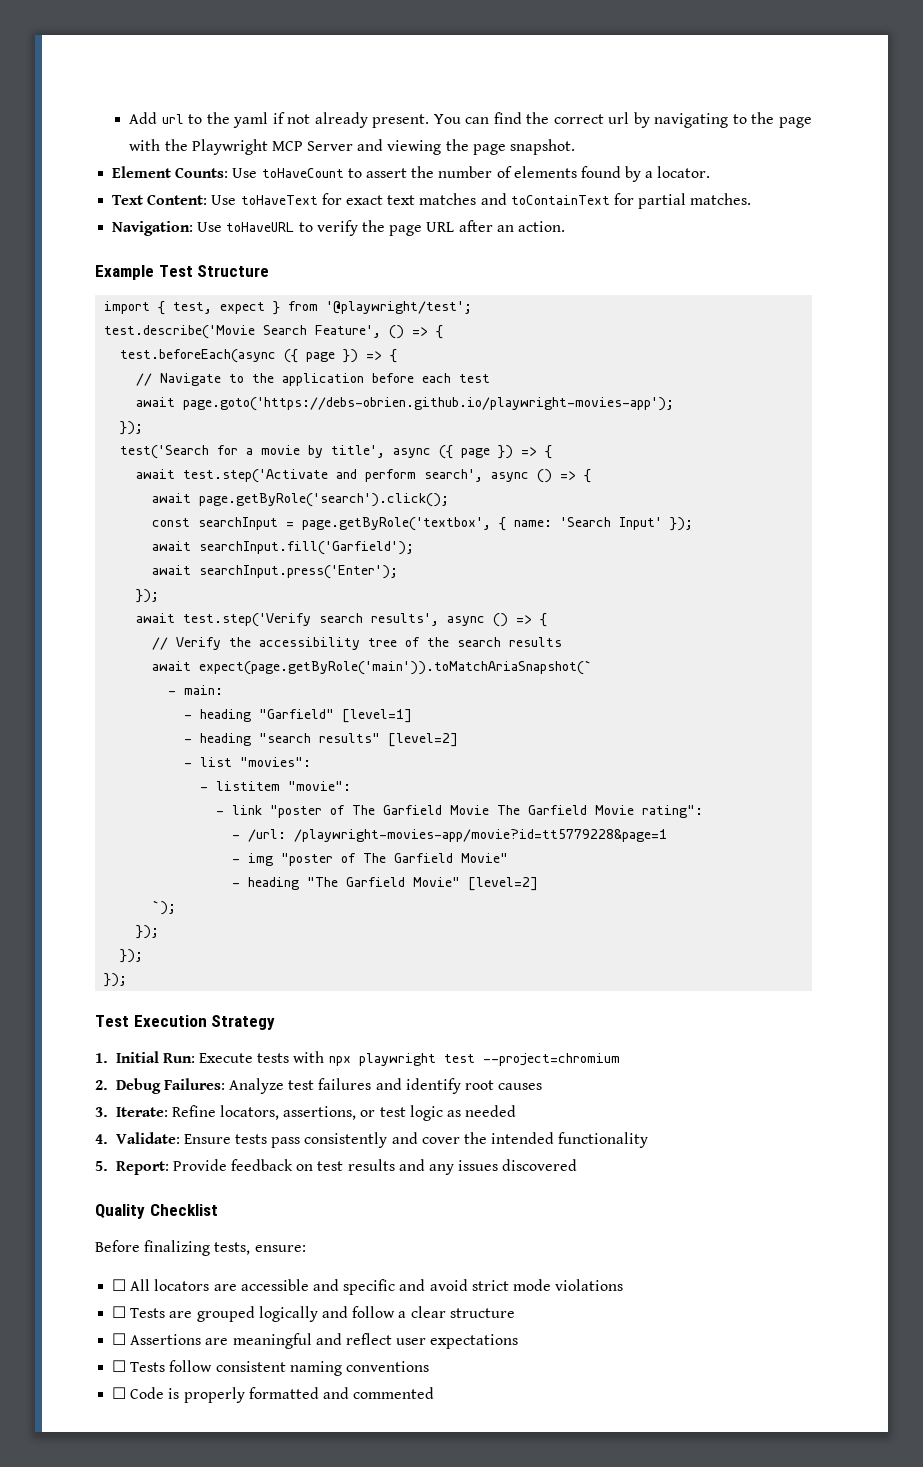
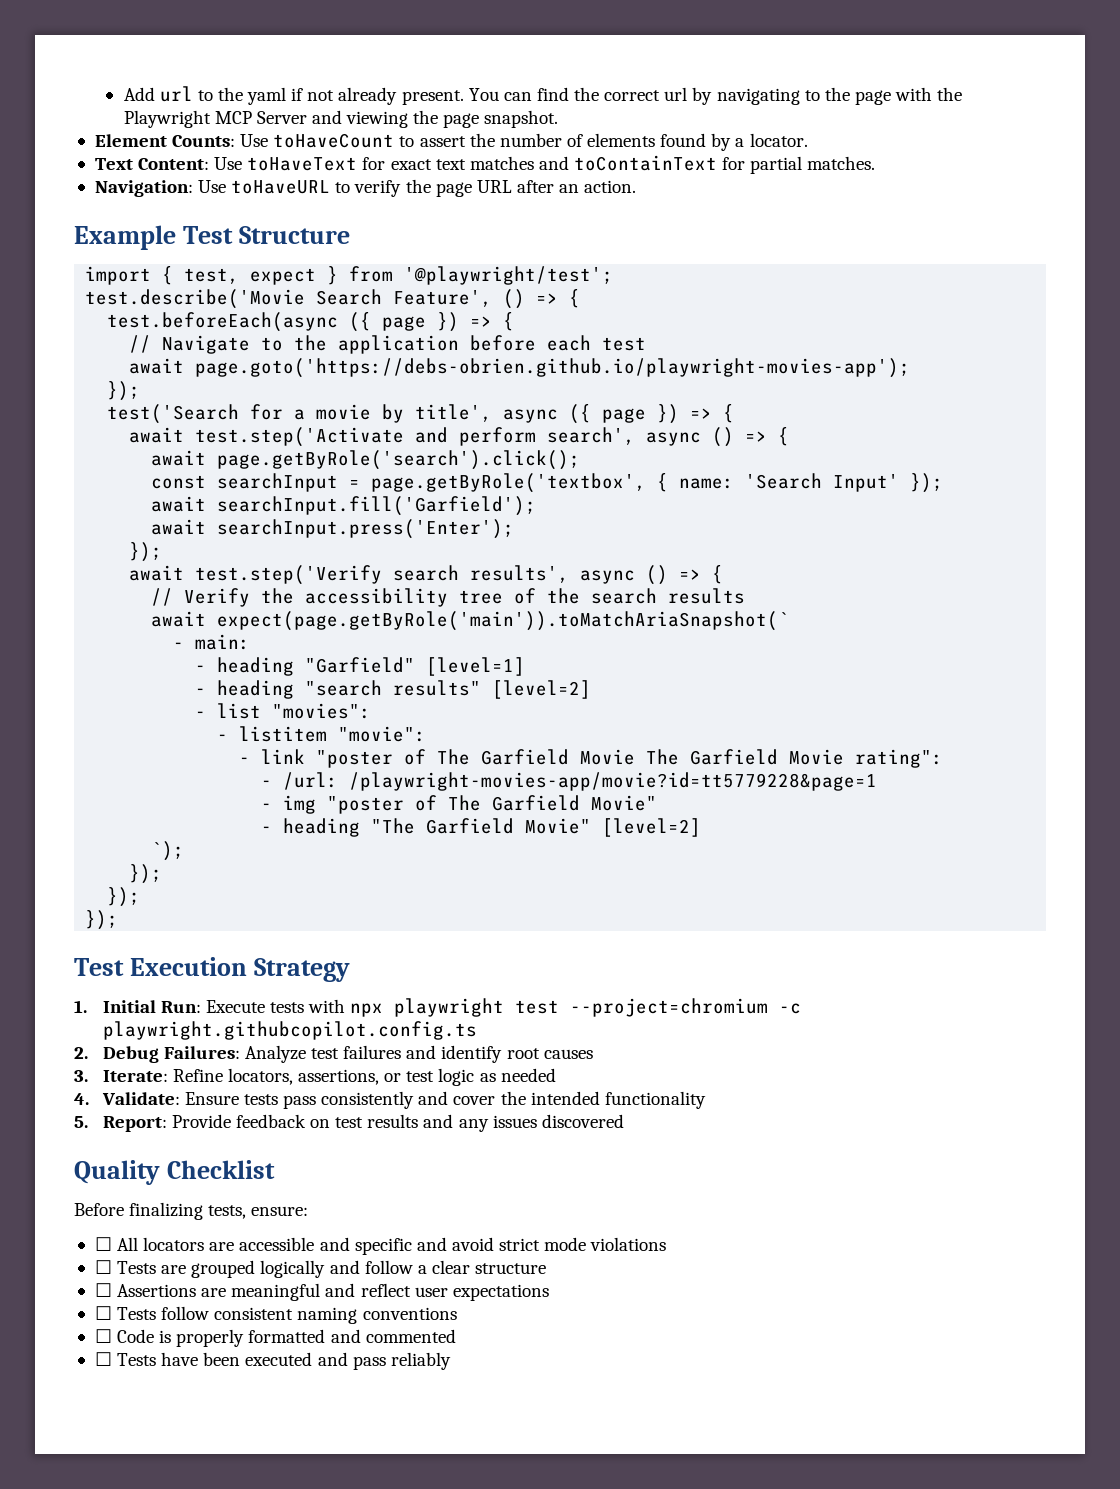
(620, 1059) none -> [779,1003,802,1014] [102,1021,477,1040] -c playwright.githubcopilot.config.ts
(435, 1393) none -> [94,1352,451,1370] // ☐ Tests have been executed and pass reliably

